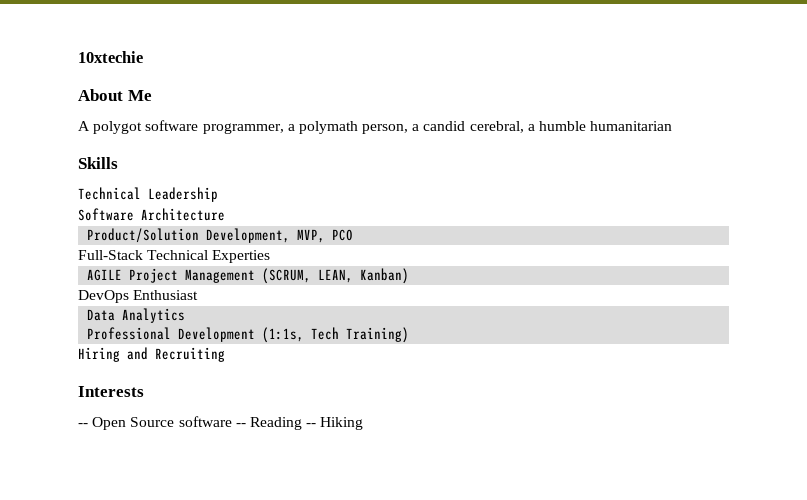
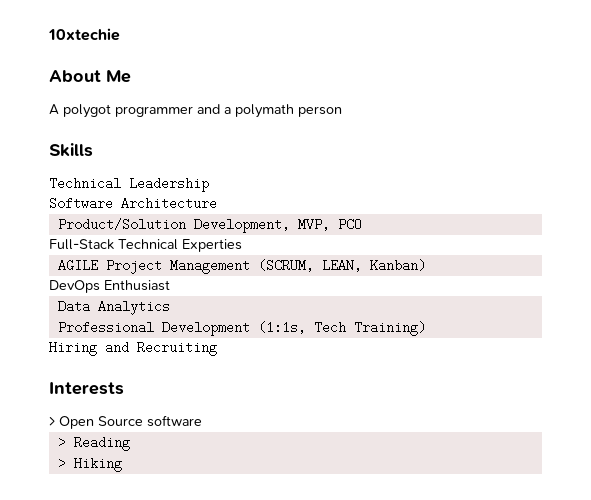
[145,120,673,134] software programmer, a polymath person, a candid cerebral, a humble humanitarian -> [115,104,342,118] programmer and a polymath person
[78,423,88,427] -- -> [49,416,55,426] >
[235,423,246,427] -- -> [57,436,66,449] // >
[306,423,317,427] -- -> [57,457,66,470] // >

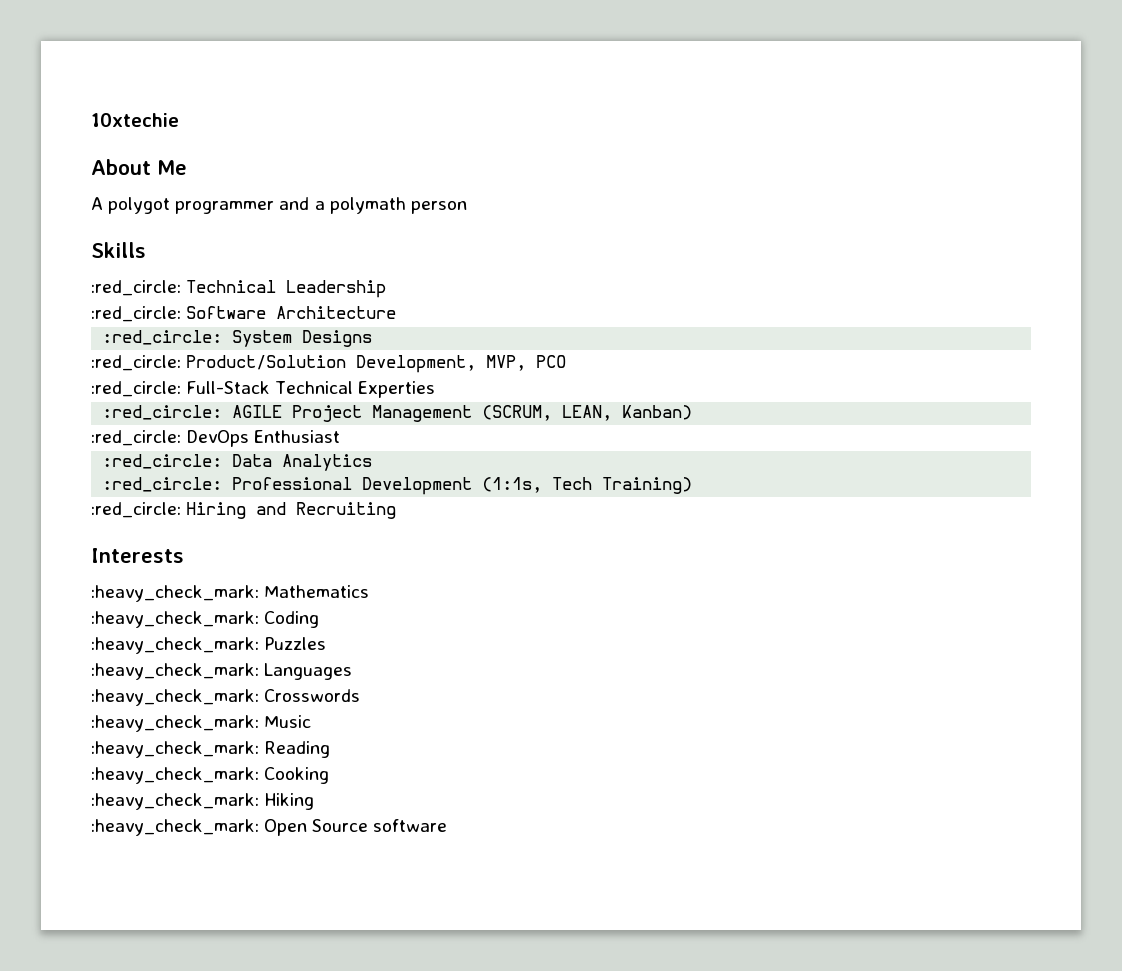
(93, 150) none -> [91,280,181,296] :red_circle:
(209, 184) none -> [91,306,181,322] :red_circle:
(217, 203) none -> [102,330,373,347] [91,355,181,371] :red_circle: System Designs // :red_circle:
(362, 224) none -> [91,381,181,397] :red_circle:
(242, 245) none -> [102,405,223,420] :red_circle:
(426, 265) none -> [91,430,181,446] :red_circle:
(170, 285) none -> [102,454,223,469] :red_circle:
(170, 307) none -> [102,477,223,492] :red_circle:
(426, 328) none -> [91,502,181,518] :red_circle:
[49,416,55,426] > -> [91,585,370,602] [91,611,320,628] [91,637,327,654] [91,663,353,680] [91,689,361,706] [91,715,312,732] [91,741,331,758] [91,767,330,784] [91,793,315,810] [91,819,259,836] :heavy_check_mark: Mathematics // :heavy_check_mark: Coding // :heavy_check_mark: Puzzles // :heavy_check_mark: Languages // :heavy_check_mark: Crosswords // :heavy_check_mark: Music // :heavy_check_mark: Reading // :heavy_check_mark: Cooking // :heavy_check_mark: Hiking // :heavy_check_mark:
[57,436,130,451] [57,457,122,472] // > Reading // > Hiking -> (448, 825) none

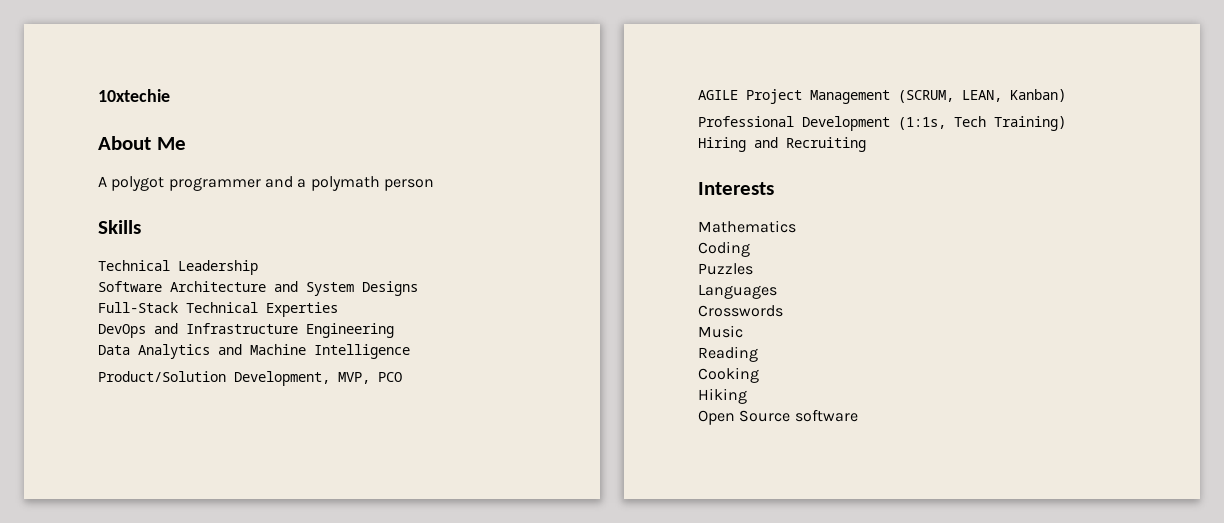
[91,280,181,296] :red_circle: -> (141, 227) none
[91,306,181,322] :red_circle: -> (258, 267) none
[102,330,223,345] // :red_circle: -> [274,281,298,292] and
[91,355,181,371] :red_circle: -> [98,302,338,317] [98,323,394,338] [98,344,410,359] Full-Stack Technical Experties // DevOps and Infrastructure Engineering // Data Analytics and Machine Intelligence //
[91,381,436,398] [102,405,223,420] :red_circle: Full-Stack Technical Experties // :red_circle: -> (402, 377) none
[91,430,341,447] [102,454,373,471] [102,477,223,492] :red_circle: DevOps Enthusiast // :red_circle: Data Analytics // :red_circle: -> (1066, 95) none
[91,502,181,518] :red_circle: -> (1066, 123) none
[91,585,259,602] :heavy_check_mark: -> (774, 188) none
[91,611,259,628] :heavy_check_mark: -> (796, 226) none
[91,637,259,654] :heavy_check_mark: -> (750, 249) none
[91,663,259,680] :heavy_check_mark: -> (753, 269) none
[91,689,259,706] :heavy_check_mark: -> (777, 291) none
[91,715,259,732] :heavy_check_mark: -> (783, 311) none
[91,741,259,758] :heavy_check_mark: -> (743, 331) none
[91,767,259,784] :heavy_check_mark: -> (758, 354) none
[91,793,259,810] :heavy_check_mark: -> (759, 375) none
[91,819,259,836] :heavy_check_mark: -> (747, 396) none

